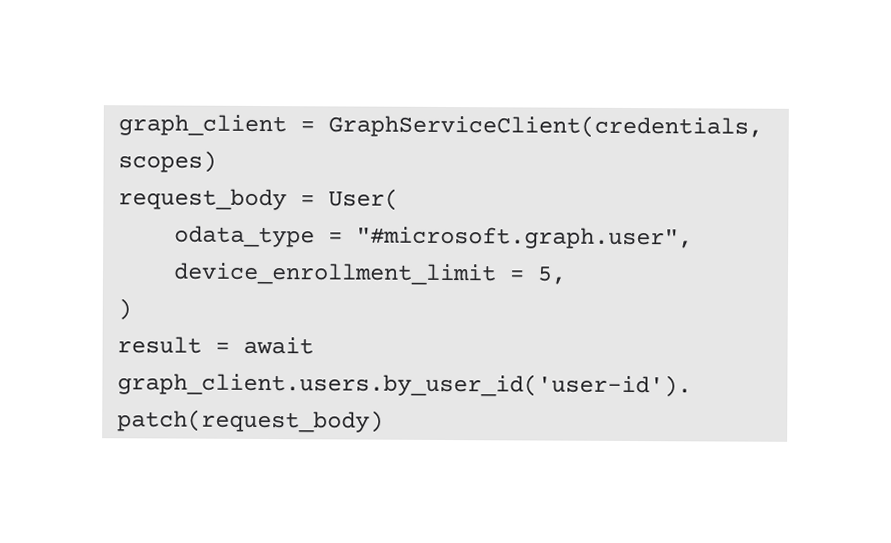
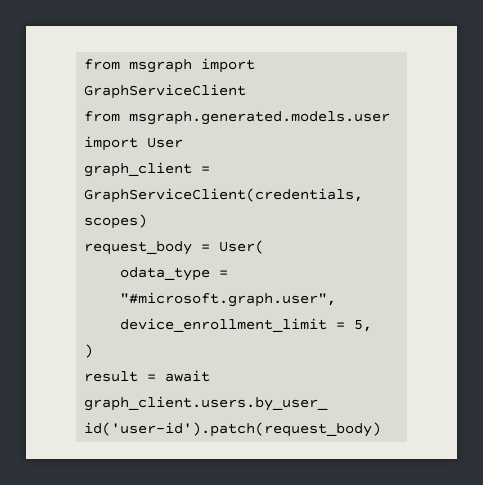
(117, 125) none -> [83,58,255,73] [83,84,246,99] [83,111,390,125] [83,136,183,151] from msgraph import GraphServiceClient // from msgraph.generated.models.user import User //

